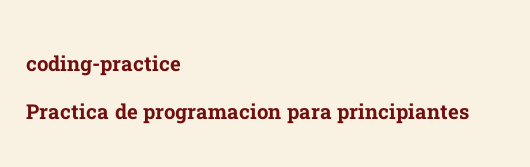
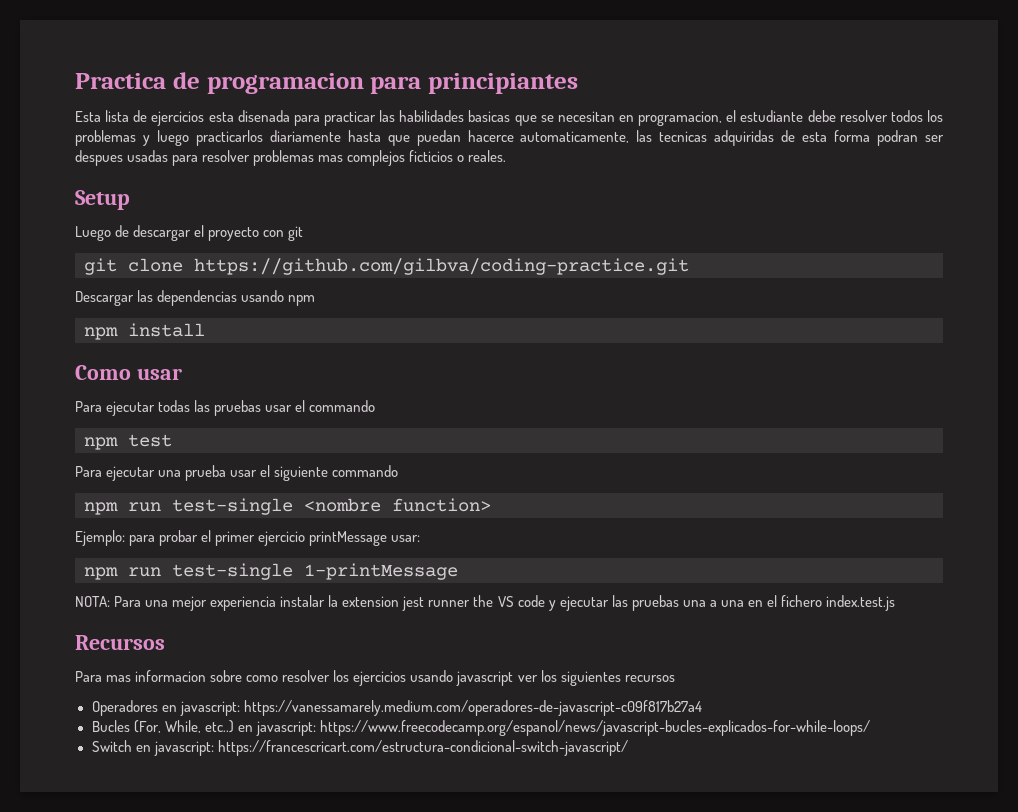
[26,55,181,76] coding-practice // -> (75, 81) none
(470, 113) none -> [75,110,943,126] [75,130,945,146] [75,150,507,166] [75,190,130,210] [75,225,304,241] [84,258,689,275] [75,290,316,306] [84,323,205,340] [75,365,182,380] [75,400,376,416] [84,434,172,450] [75,465,399,481] [84,498,491,515] [75,530,421,546] [84,563,458,580] [75,595,896,611] [75,635,165,650] [75,670,675,686] [91,700,702,716] [91,720,870,736] [91,740,628,756] // Esta lista de ejercicios esta disenada para practicar las habilidades basicas que se necesitan en programacion, el estudiante debe resolver todos los problemas y luego practicarlos diariamente hasta que puedan hacerce automaticamente, las tecnicas adquiridas de esta forma podran ser despues usadas para resolver problemas mas complejos ficticios o reales. // Setup // Luego de descargar el proyecto con git // git clone https://github.com/gilbva/coding-practice.git // Descargar las dependencias usando npm // npm install // Como usar // Para ejecutar todas las pruebas usar el commando // npm test // Para ejecutar una prueba usar el siguiente commando // npm run test-single <nombre function> // Ejemplo: para probar el primer ejercicio printMessage usar: // npm run test-single 1-printMessage // NOTA: Para una mejor experiencia instalar la extension jest runner the VS code y ejecutar las pruebas una a una en el fichero index.test.js // Recursos // Para mas informacion sobre como resolver los ejercicios usando javascript ver los siguientes recursos // Operadores en javascript: https://vanessamarely.medium.com/operadores-de-javascript-c09f817b27a4 // Bucles (For, While, etc..) en javascript: https://www.freecodecamp.org/espanol/news/javascript-bucles-explicados-for-while-loops/ // Switch en javascript: https://francescricart.com/estructura-condicional-switch-javascript/

